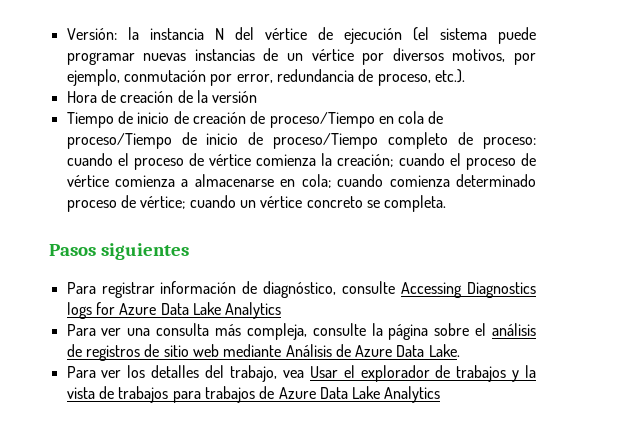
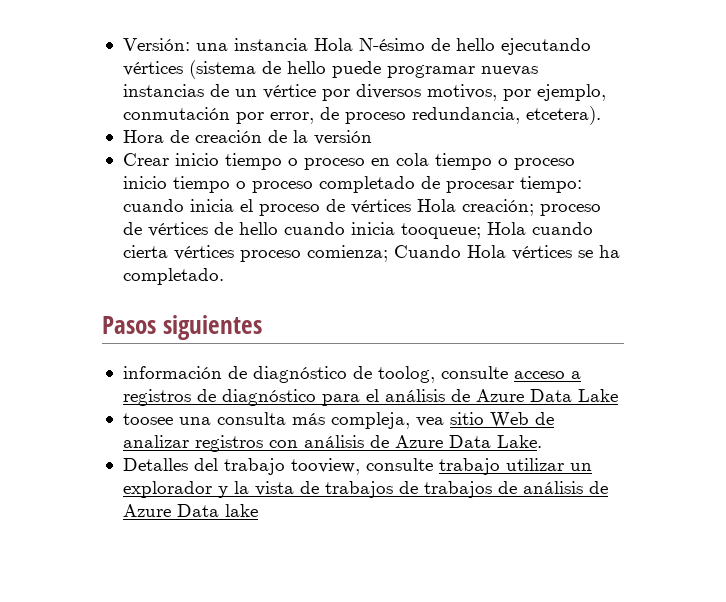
[127,27,487,44] la instancia N del vértice de ejecución (el sistema -> [195,38,591,55] [122,60,326,79] una instancia Hola N-ésimo de hello ejecutando vértices (sistema de hello
[276,69,465,86] redundancia de proceso, etc.). -> [319,106,601,125] de proceso redundancia, etcetera).
[66,111,444,128] [66,132,536,149] [66,153,536,170] [66,174,536,188] [66,195,447,212] [49,243,190,260] [66,281,536,298] [66,302,282,319] [66,324,122,336] Tiempo de inicio de creación de proceso/Tiempo en cola de proceso/Tiempo de inicio de proceso/Tiempo completo de proceso: cuando el proceso de vértice comienza la creación; cuando el proceso de vértice comienza a almacenarse en cola; cuando comienza determinado proceso de vértice; cuando un vértice concreto se completa. // Pasos siguientes // Para registrar información de diagnóstico, consulte Accessing Diagnostics logs for Azure Data Lake Analytics // Para ver -> [122,153,575,170] [122,176,582,193] [122,199,601,216] [122,222,593,239] [122,245,620,262] [122,268,224,285] [102,315,262,340] [122,366,581,383] [122,389,618,406] [122,413,173,425] Crear inicio tiempo o proceso en cola tiempo o proceso inicio tiempo o proceso completado de procesar tiempo: cuando inicia el proceso de vértices Hola creación; proceso de vértices de hello cuando inicia tooqueue; Hola cuando cierta vértices proceso comienza; Cuando Hola vértices se ha completado. // Pasos siguientes // información de diagnóstico de toolog, consulte acceso a registros de diagnóstico para el análisis de Azure Data Lake // toosee
[312,323,537,340] [66,344,460,361] [66,365,507,382] consulte la página sobre el análisis de registros de sitio web mediante Análisis de Azure Data Lake. // Para ver los detalles del trabajo, vea Usar el explorador de trabajos -> [415,412,554,428] [122,435,542,452] [122,458,592,475] [122,481,212,498] vea sitio Web de analizar registros con análisis de Azure Data Lake. // Detalles del trabajo tooview, consulte trabajo utilizar un explorador
[172,386,441,403] para trabajos de Azure Data Lake Analytics -> [398,481,608,498] [122,504,258,517] de trabajos de análisis de Azure Data lake

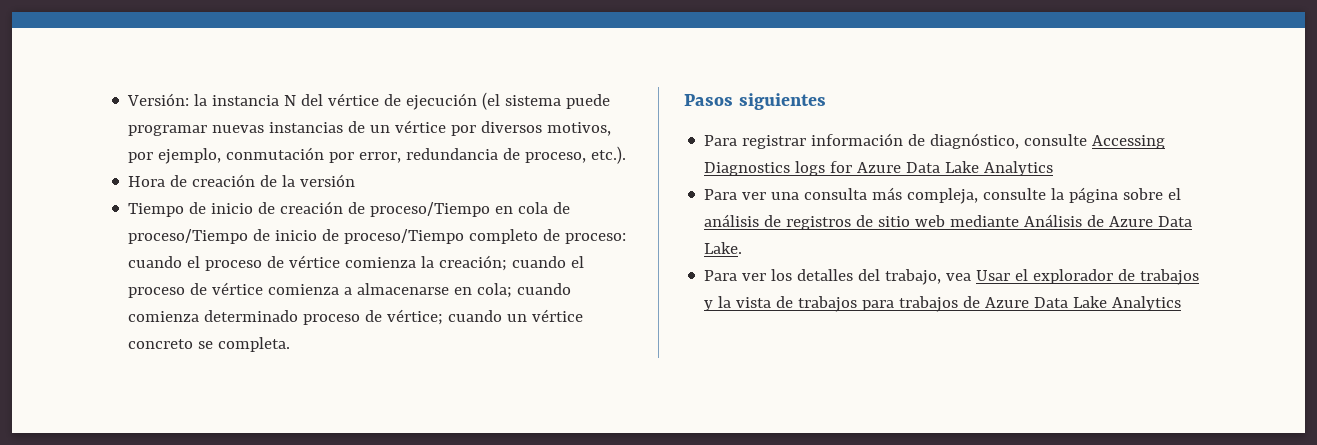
[195,38,591,55] [122,60,326,79] una instancia Hola N-ésimo de hello ejecutando vértices (sistema de hello -> [194,92,562,110] la instancia N del vértice de ejecución (el sistema
[319,106,601,125] de proceso redundancia, etcetera). -> [406,146,627,164] redundancia de proceso, etc.).
[122,153,575,170] [122,176,582,193] [122,199,601,216] [122,222,593,239] [122,245,620,262] [122,268,224,285] [102,315,262,340] [122,366,581,383] [122,389,618,406] [122,413,173,425] Crear inicio tiempo o proceso en cola tiempo o proceso inicio tiempo o proceso completado de procesar tiempo: cuando inicia el proceso de vértices Hola creación; proceso de vértices de hello cuando inicia tooqueue; Hola cuando cierta vértices proceso comienza; Cuando Hola vértices se ha completado. // Pasos siguientes // información de diagnóstico de toolog, consulte acceso a registros de diagnóstico para el análisis de Azure Data Lake // toosee -> [128,201,571,217] [128,229,627,244] [128,255,585,271] [128,282,572,298] [128,309,584,325] [128,337,291,352] [684,93,826,110] [704,133,1166,149] [704,161,1054,176] [704,189,767,200] Tiempo de inicio de creación de proceso/Tiempo en cola de proceso/Tiempo de inicio de proceso/Tiempo completo de proceso: cuando el proceso de vértice comienza la creación; cuando el proceso de vértice comienza a almacenarse en cola; cuando comienza determinado proceso de vértice; cuando un vértice concreto se completa. // Pasos siguientes // Para registrar información de diagnóstico, consulte Accessing Diagnostics logs for Azure Data Lake Analytics // Para ver
[415,412,554,428] [122,435,542,452] [122,458,592,475] [122,481,212,498] vea sitio Web de analizar registros con análisis de Azure Data Lake. // Detalles del trabajo tooview, consulte trabajo utilizar un explorador -> [983,187,1182,203] [704,214,1193,230] [704,242,743,254] [704,269,1200,285] consulte la página sobre el análisis de registros de sitio web mediante Análisis de Azure Data Lake. // Para ver los detalles del trabajo, vea Usar el explorador de trabajos
[398,481,608,498] [122,504,258,517] de trabajos de análisis de Azure Data lake -> [862,296,1182,312] para trabajos de Azure Data Lake Analytics

